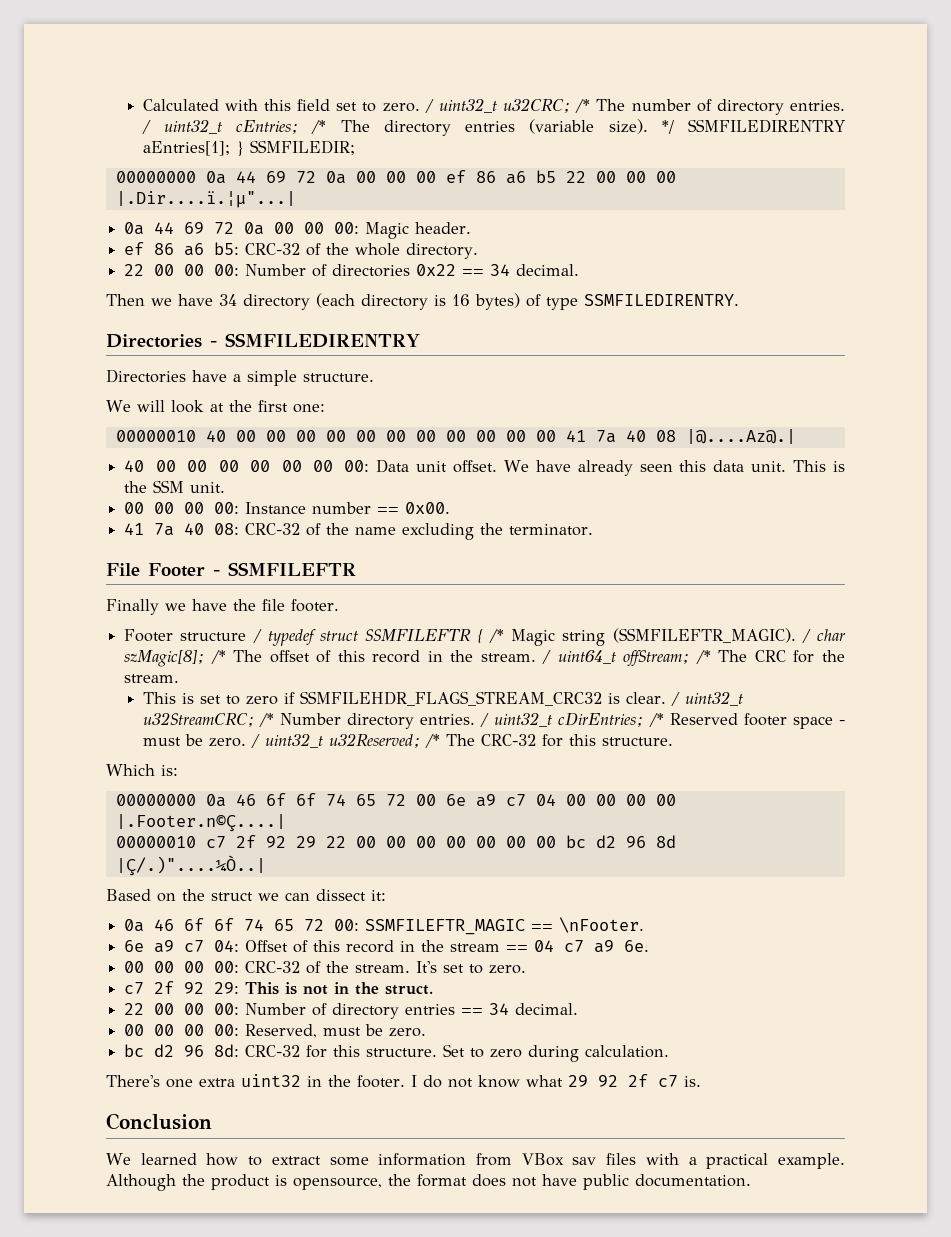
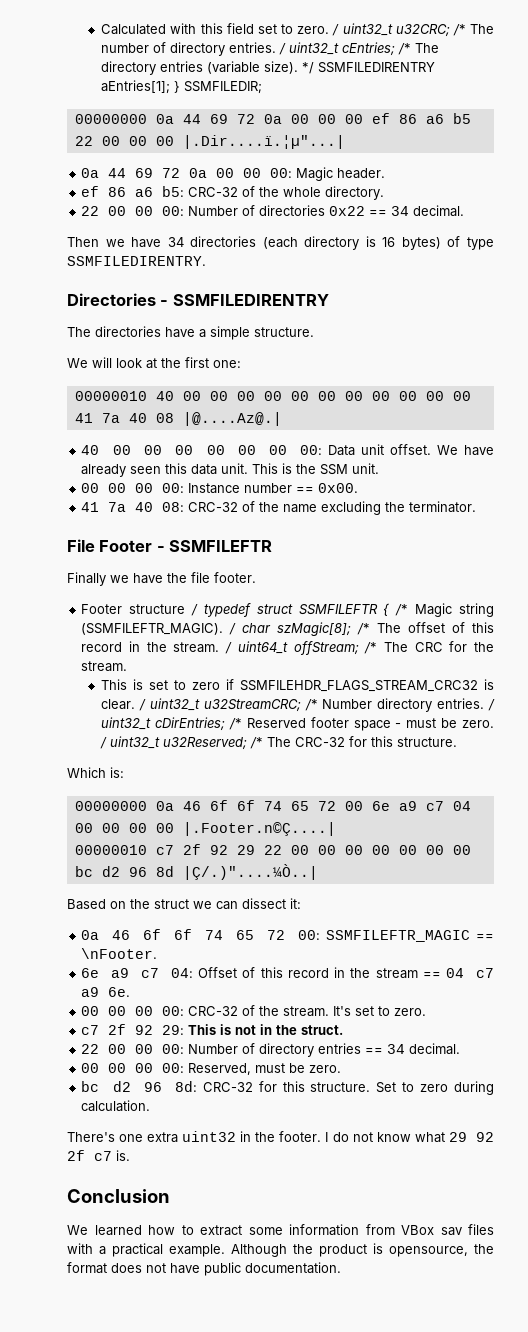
[243,294,310,310] directory -> [190,236,257,247] directories
[106,369,186,383] Directories -> [67,326,161,337] The directories

